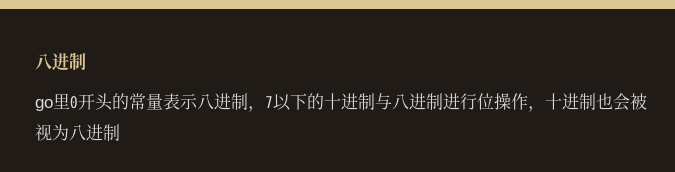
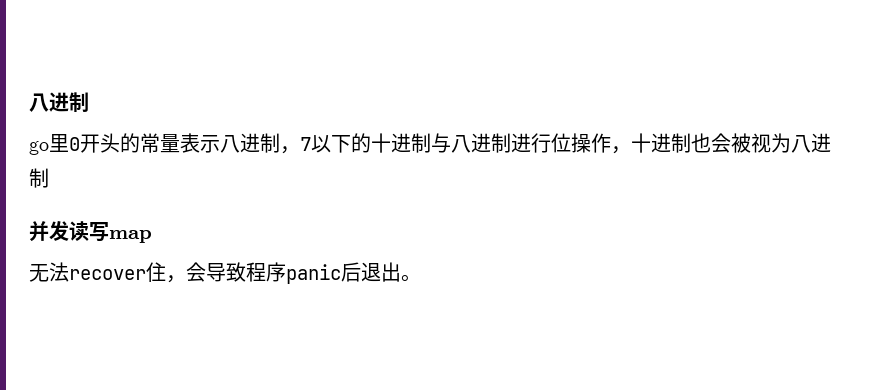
(120, 132) none -> [29,221,152,243] [29,262,421,284] // 并发读写map // 无法recover住，会导致程序panic后退出。

